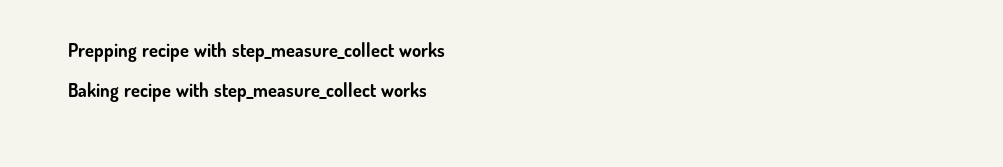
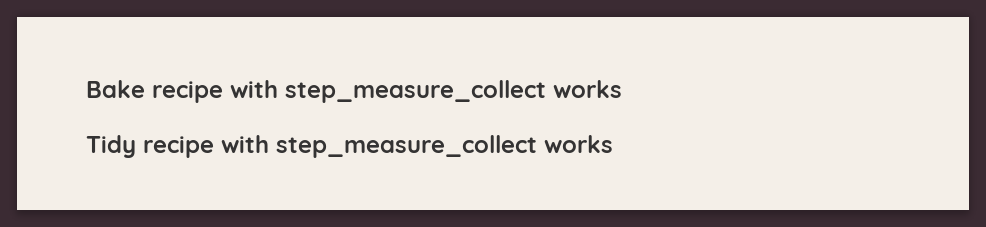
[68,43,137,62] Prepping -> [86,80,145,98] Bake
[68,82,119,102] Baking -> [86,135,136,158] Tidy

